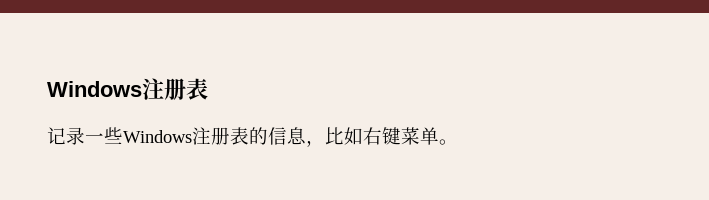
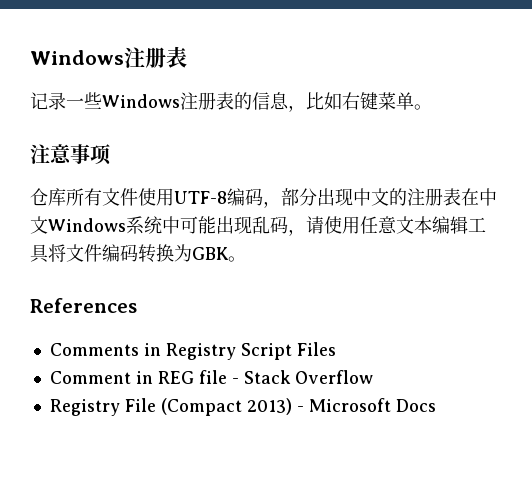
(458, 142) none -> [30,144,111,165] [30,188,497,208] [30,216,486,236] [30,244,246,263] [30,298,137,313] [49,342,336,360] [49,370,373,384] [49,398,436,416] // 注意事项 // 仓库所有文件使用UTF-8编码，部分出现中文的注册表在中文Windows系统中可能出现乱码，请使用任意文本编辑工具将文件编码转换为GBK。 // References // Comments in Registry Script Files // Comment in REG file - Stack Overflow // Registry File (Compact 2013) - Microsoft Docs

